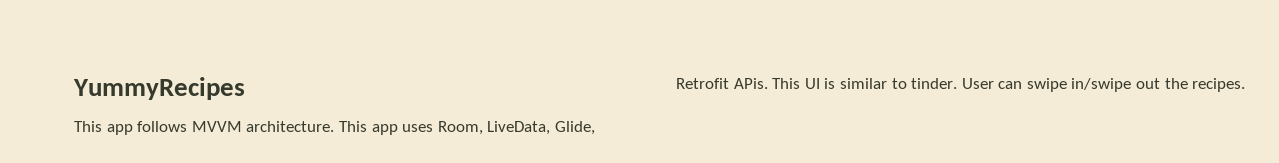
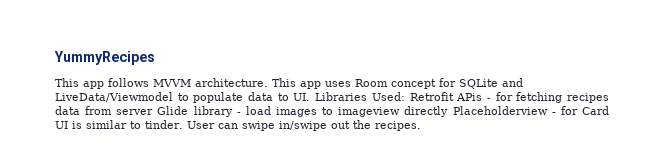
[437,121,595,135] [676,78,801,89] Room, LiveData, Glide, Retrofit APis. This -> [355,78,523,89] [55,92,609,103] [55,106,610,117] Room concept for SQLite and LiveData/Viewmodel to populate data to UI. Libraries Used: Retrofit APis - for fetching recipes data from server Glide library - load images to imageview directly Placeholderview - for Card

